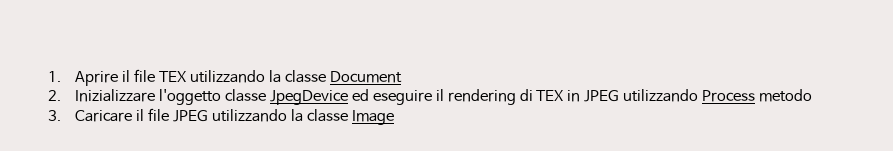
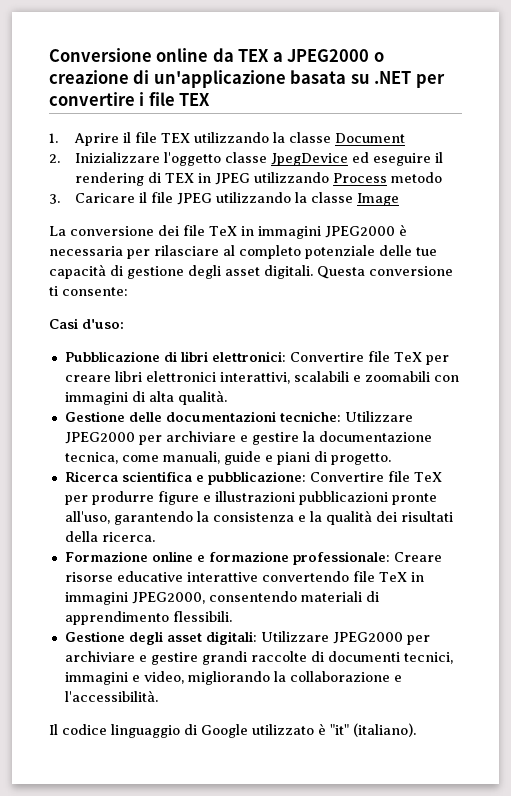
(48, 76) none -> [49,48,384,62] [49,70,445,88] [49,92,211,106] Conversione online da TEX a JPEG2000 o creazione di un'applicazione basata su .NET per convertire i file TEX //
(394, 117) none -> [49,224,407,239] [49,245,437,259] [49,264,453,279] [49,286,128,296] [49,318,124,329] [64,351,449,365] [64,371,459,384] [64,390,227,405] [64,411,413,422] [64,431,432,445] [64,451,391,465] [64,471,442,485] [64,491,437,505] [64,510,453,525] [64,531,155,542] [64,551,442,565] [64,571,424,582] [64,591,379,605] [64,611,232,625] [64,631,430,645] [64,651,453,665] [64,671,402,685] [64,690,158,702] [49,723,416,738] // La conversione dei file TeX in immagini JPEG2000 è necessaria per rilasciare al completo potenziale delle tue capacità di gestione degli asset digitali. Questa conversione ti consente: // Casi d'uso: // Pubblicazione di libri elettronici: Convertire file TeX per creare libri elettronici interattivi, scalabili e zoomabili con immagini di alta qualità. // Gestione delle documentazioni tecniche: Utilizzare JPEG2000 per archiviare e gestire la documentazione tecnica, come manuali, guide e piani di progetto. // Ricerca scientifica e pubblicazione: Convertire file TeX per produrre figure e illustrazioni pubblicazioni pronte all'uso, garantendo la consistenza e la qualità dei risultati della ricerca. // Formazione online e formazione professionale: Creare risorse educative interattive convertendo file TeX in immagini JPEG2000, consentendo materiali di apprendimento flessibili. // Gestione degli asset digitali: Utilizzare JPEG2000 per archiviare e gestire grandi raccolte di documenti tecnici, immagini e video, migliorando la collaborazione e l'accessibilità. // Il codice linguaggio di Google utilizzato è "it" (italiano).

